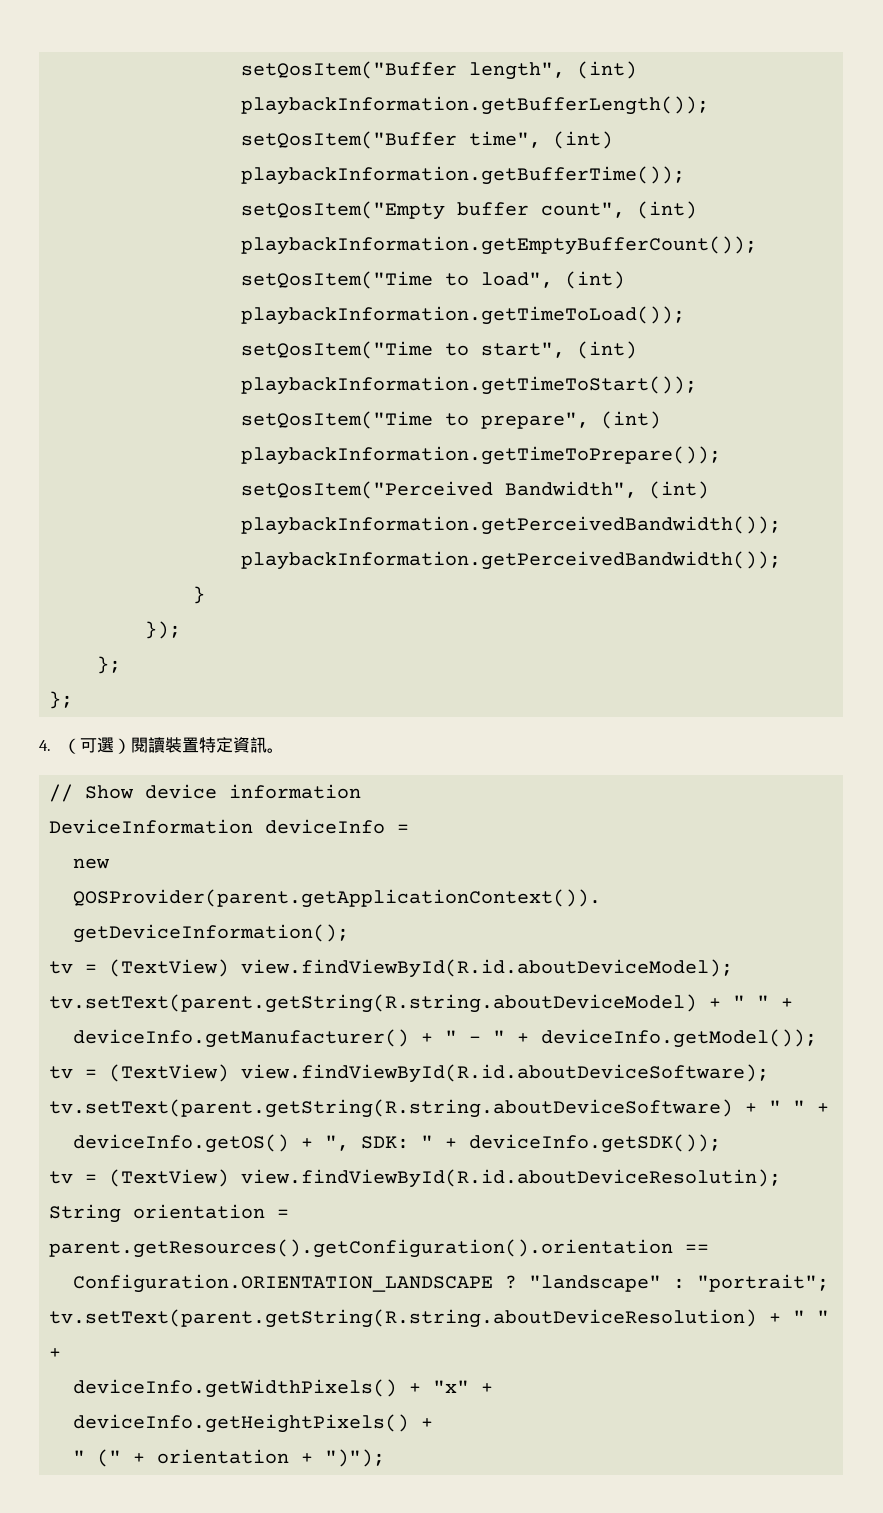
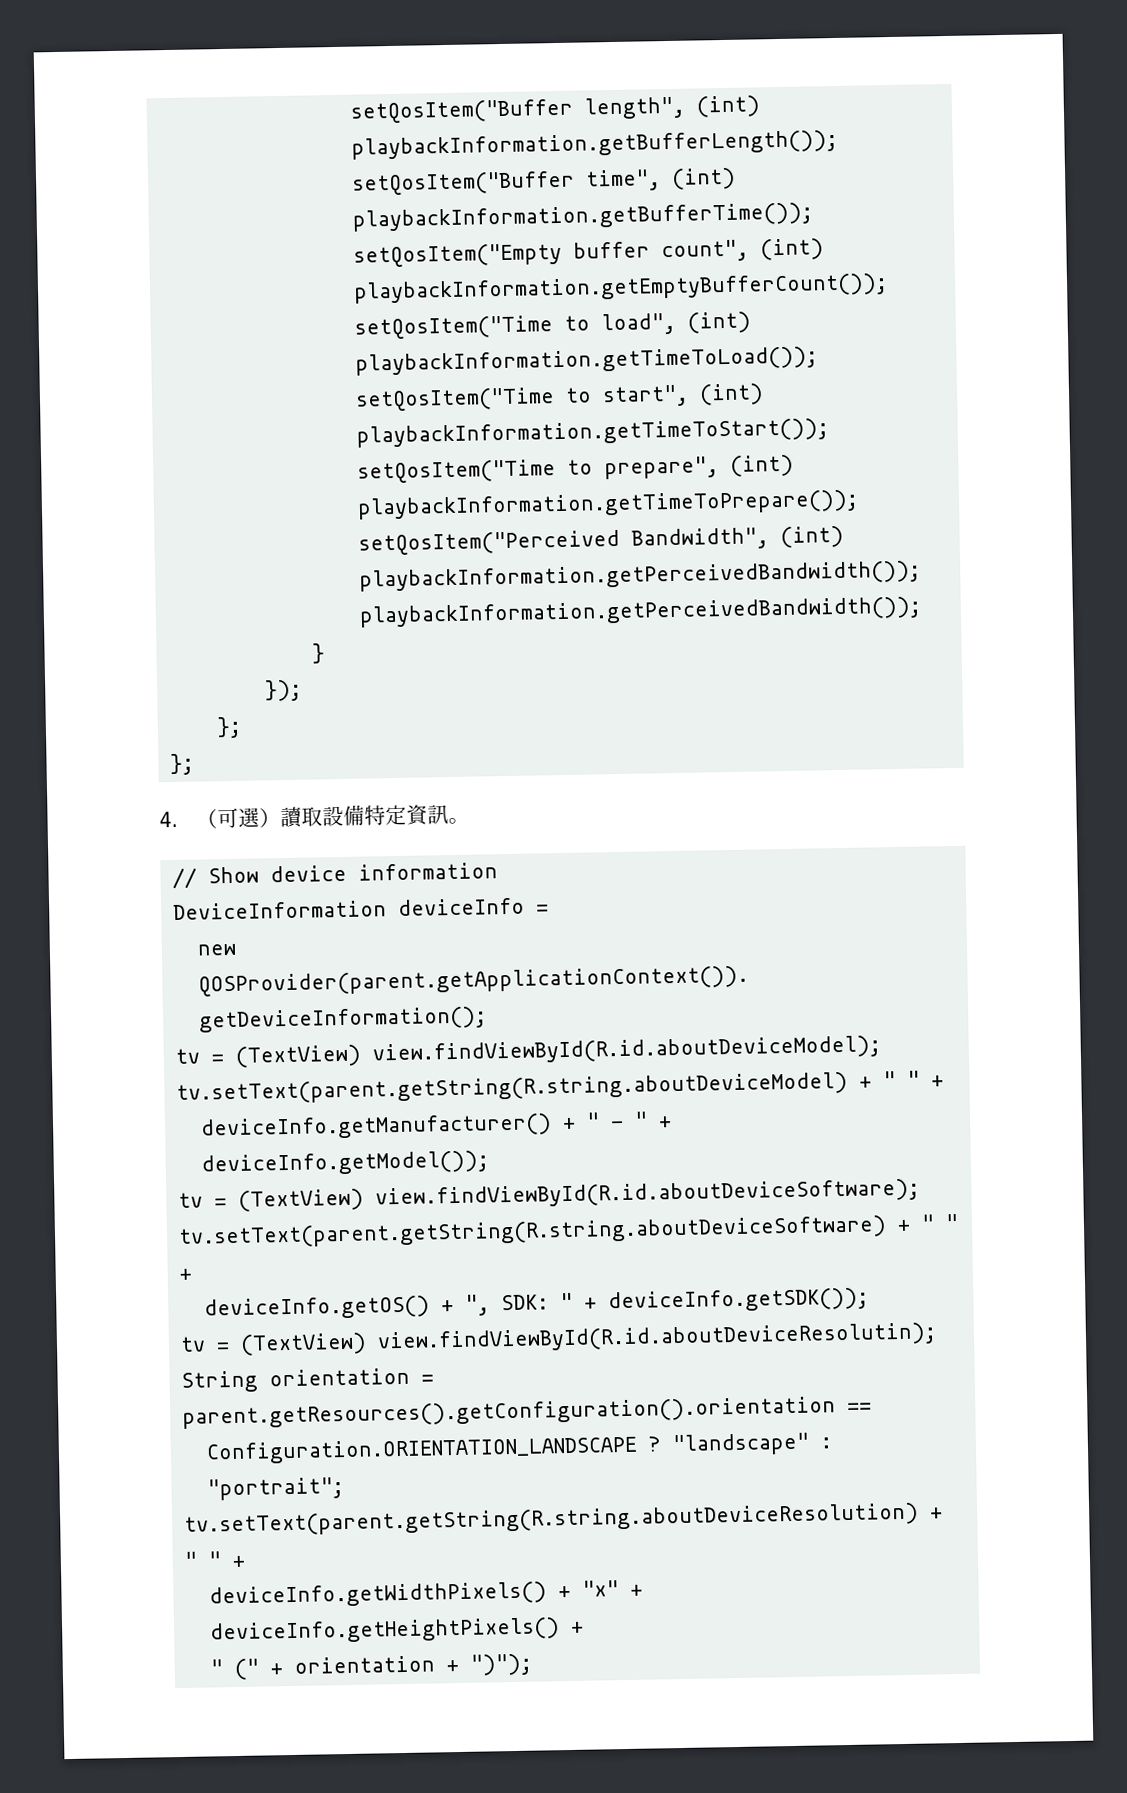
[130,737,199,753] 閱讀裝置 -> [280,804,366,829] 讀取設備

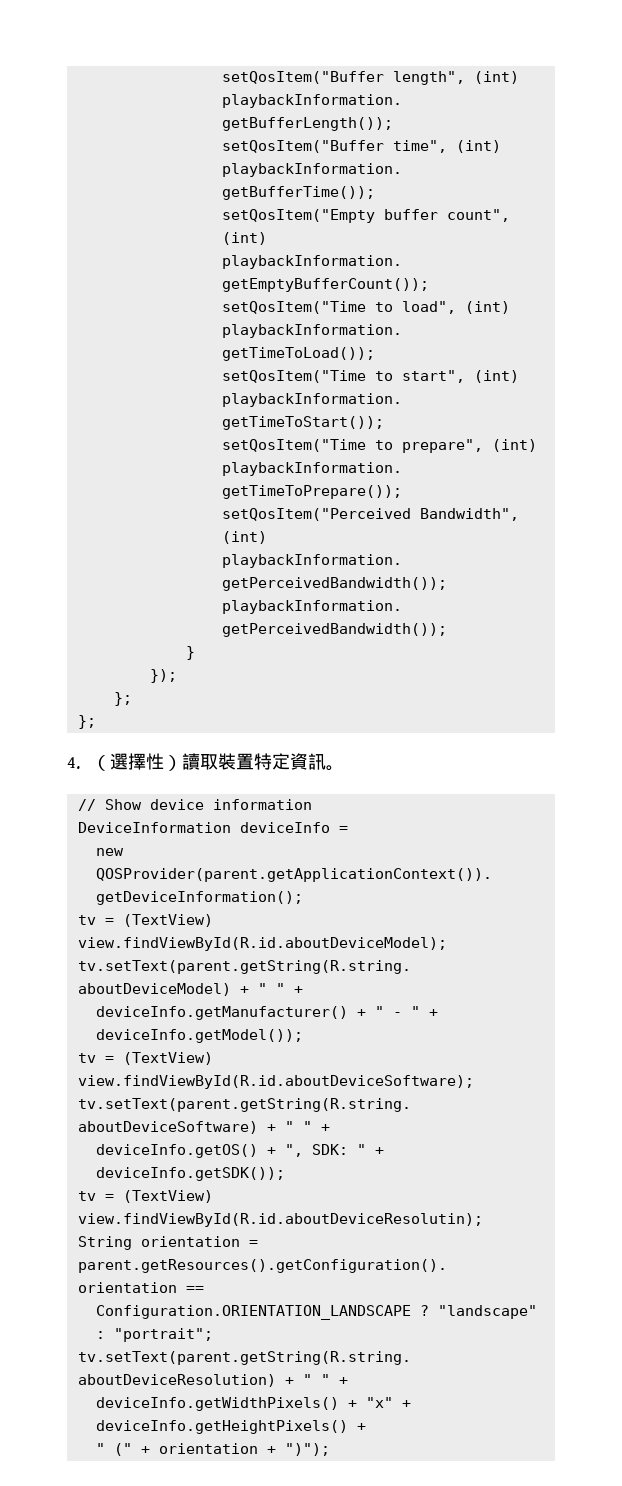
[217,804,366,829] 可選）讀取設備 -> [110,753,255,771] 選擇性）讀取裝置

